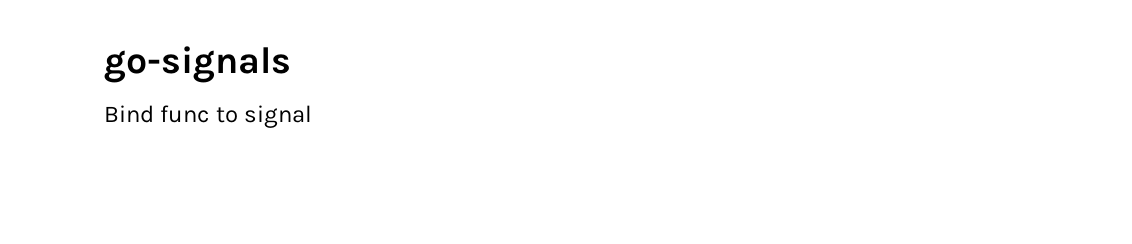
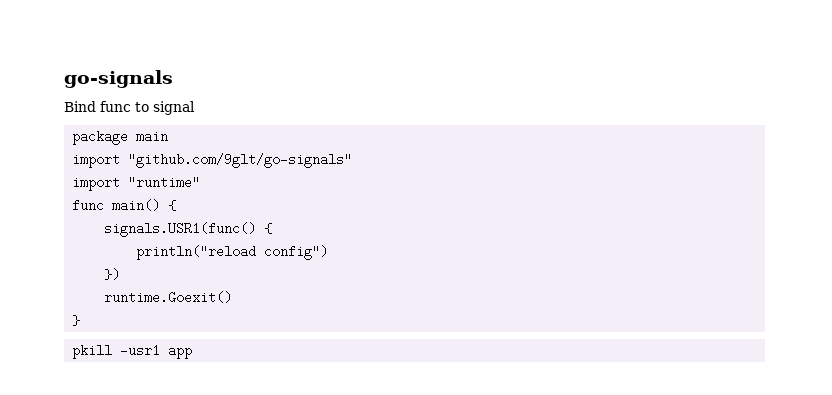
(313, 116) none -> [72,130,169,145] [72,153,353,168] [72,176,201,191] [72,199,177,212] [104,222,273,237] [136,245,329,260] [104,268,121,281] [104,291,233,304] [72,315,81,326] [72,344,193,359] // package main // import "github.com/9glt/go-signals" // import "runtime" // func main() { // signals.USR1(func() { // println("reload config") // }) // runtime.Goexit() // } // pkill -usr1 app

